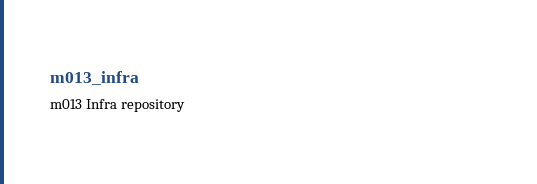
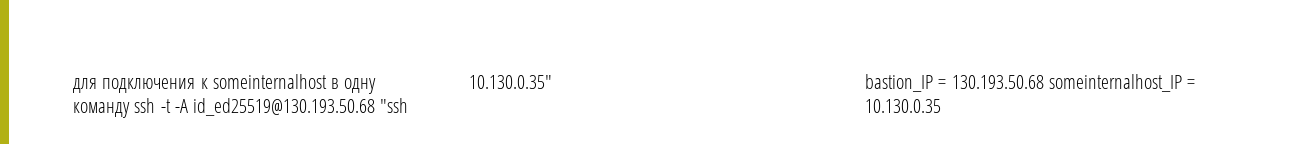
[50,71,139,85] [50,99,185,112] m013_infra // m013 Infra repository -> [73,74,377,94] [73,98,409,118] [469,75,552,89] [865,74,1196,92] [865,99,941,113] для подключения к someinternalhost в одну команду ssh -t -A id_ed25519@130.193.50.68 "ssh 10.130.0.35" // bastion_IP = 130.193.50.68 someinternalhost_IP = 10.130.0.35

